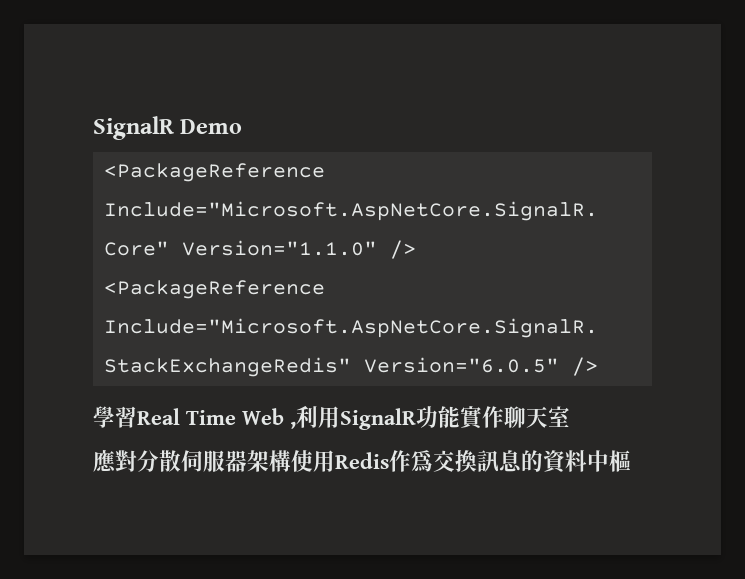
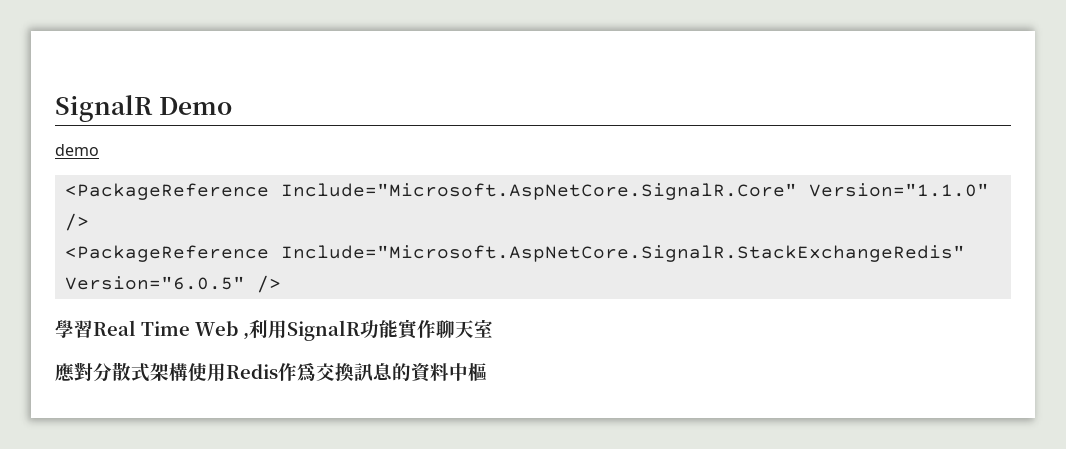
(243, 126) none -> [55,144,99,156] // demo
[181,450,247,472] 伺服器 -> [131,363,150,382] 式

